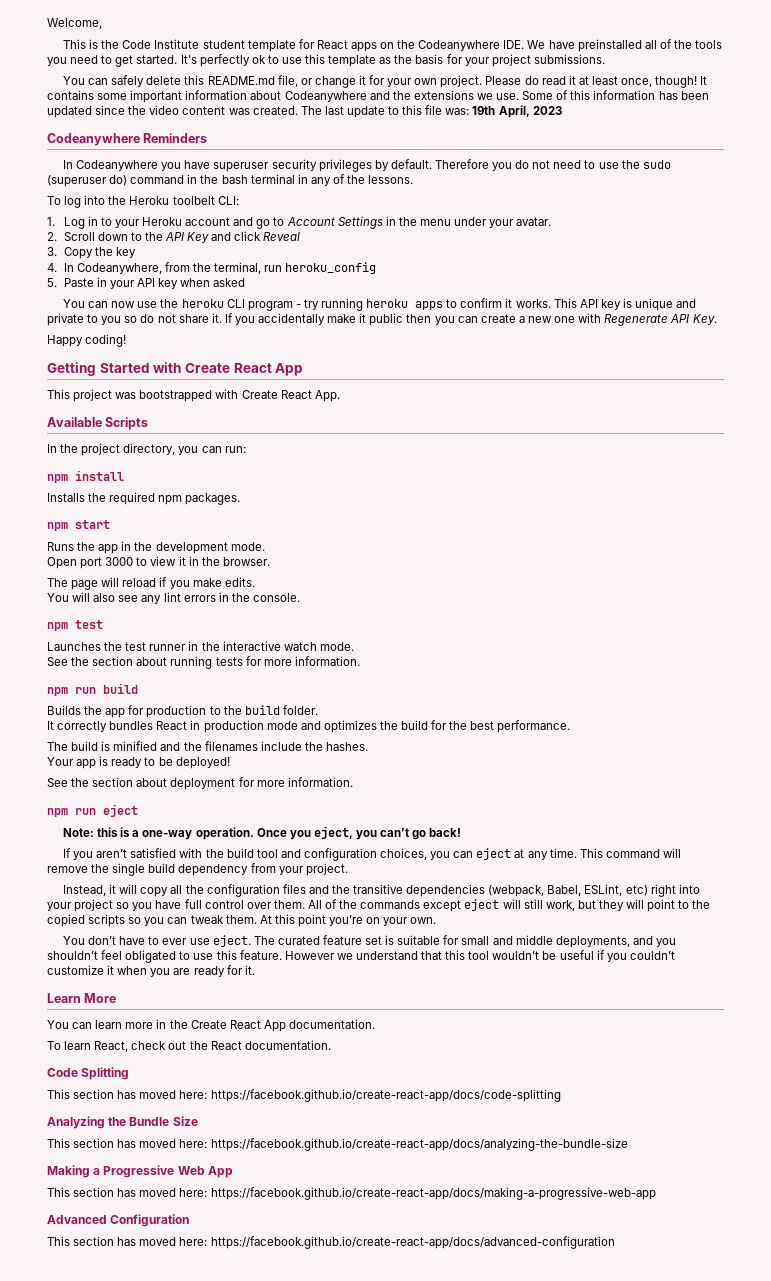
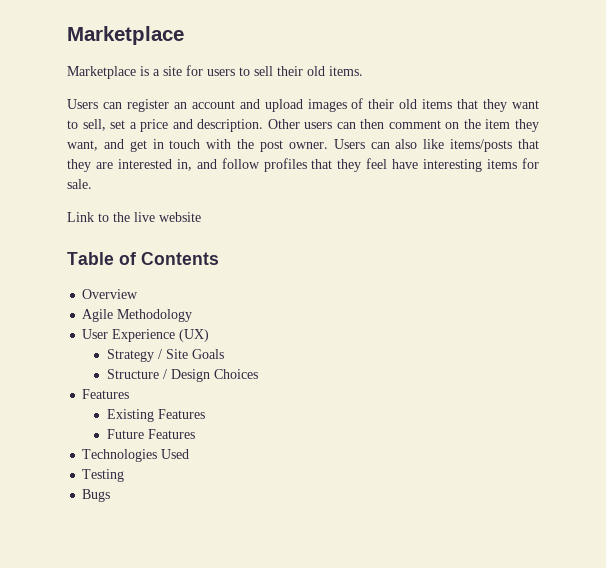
[47,18,102,29] [62,39,723,52] [47,54,605,67] [62,75,708,88] [47,90,709,103] [47,105,562,118] [47,133,208,146] [62,159,671,172] [47,174,414,187] [47,195,239,208] [47,216,552,229] [47,231,301,243] [47,247,136,259] [47,262,377,274] [47,277,246,289] [62,298,697,311] [47,313,717,326] [47,334,127,347] [47,362,304,376] [47,389,340,402] [47,417,149,430] [47,443,246,456] [47,470,124,483] [47,492,241,505] [47,520,110,531] [47,541,265,554] [47,556,270,569] [47,577,255,590] [47,592,300,604] [47,620,103,631] [47,641,354,651] [47,656,360,669] [47,683,138,696] [47,705,318,718] [47,720,571,733] [47,741,368,751] [47,756,230,769] [47,777,353,790] [47,804,138,817] [62,826,462,840] [62,848,681,861] [47,863,348,876] [62,884,700,897] [47,899,711,912] [47,914,437,927] [62,935,676,948] [47,950,675,963] [47,965,255,977] [47,993,117,1003] [47,1019,375,1032] [47,1040,331,1052] [47,1067,130,1080] [47,1089,561,1102] [47,1116,198,1129] [47,1138,628,1151] [47,1165,233,1178] [47,1187,656,1200] [47,1214,190,1227] [47,1236,615,1249] Welcome, // This is the Code Institute student template for React apps on the Codeanywhere IDE. We have preinstalled all of the tools you need to get started. It's perfectly ok to use this template as the basis for your project submissions. // You can safely delete this README.md file, or change it for your own project. Please do read it at least once, though! It contains some important information about Codeanywhere and the extensions we use. Some of this information has been updated since the video content was created. The last update to this file was: 19th April, 2023 // Codeanywhere Reminders // In Codeanywhere you have superuser security privileges by default. Therefore you do not need to use the sudo (superuser do) command in the bash terminal in any of the lessons. // To log into the Heroku toolbelt CLI: // 1. Log in to your Heroku account and go to Account Settings in the menu under your avatar. // 2. Scroll down to the API Key and click Reveal // 3. Copy the key // 4. In Codeanywhere, from the terminal, run heroku_config // 5. Paste in your API key when asked // You can now use the heroku CLI program - try running heroku apps to confirm it works. This API key is unique and private to you so do not share it. If you accidentally make it public then you can create a new one with Regenerate API Key. // Happy coding! // Getting Started with Create React App // This project was bootstrapped with Create React App. // Available Scripts // In the project directory, you can run: // npm install // Installs the required npm packages. // npm start // Runs the app in the development mode. // Open port 3000 to view it in the browser. // The page will reload if you make edits. // You will also see any lint errors in the console. // npm test // Launches the test runner in the interactive watch mode. // See the section about running tests for more information. // npm run build // Builds the app for production to the build folder. // It correctly bundles React in production mode and optimizes the build for the best performance. // The build is minified and the filenames include the hashes. // Your app is ready to be deployed! // See the section about deployment for more information. // npm run eject // Note: this is a one-way operation. Once you eject, you can’t go back! // If you aren’t satisfied with the build tool and configuration choices, you can eject at any time. This command will remove the single build dependency from your project. // Instead, it will copy all the configuration files and the transitive dependencies (webpack, Babel, ESLint, etc) right into your project so you have full control over them. All of the commands except eject will still work, but they will point to the copied scripts so you can tweak them. At this point you’re on your own. // You don’t have to ever use eject. The curated feature set is suitable for small and middle deployments, and you shouldn’t feel obligated to use this feature. However we understand that this tool wouldn’t be useful if you couldn’t customize it when you are ready for it. // Learn More // You can learn more in the Create React App documentation. // To learn React, check out the React documentation. // Code Splitting // This section has moved here: https://facebook.github.io/create-react-app/docs/code-splitting // Analyzing the Bundle Size // This section has moved here: https://facebook.github.io/create-react-app/docs/analyzing-the-bundle-size // Making a Progressive Web App // This section has moved here: https://facebook.github.io/create-react-app/docs/making-a-progressive-web-app // Advanced Configuration // This section has moved here: https://facebook.github.io/create-react-app/docs/advanced-configuration -> [67,26,184,45] [67,65,363,79] [67,98,540,112] [67,119,540,132] [67,139,539,152] [67,158,539,172] [67,179,92,189] [67,212,201,222] [67,252,219,265] [82,289,139,299] [82,309,193,322] [82,329,210,342] [106,349,224,362] [106,369,258,382] [82,389,130,399] [106,409,205,422] [106,429,195,439] [82,449,190,462] [82,469,125,482] [82,489,111,502] Marketplace // Marketplace is a site for users to sell their old items. // Users can register an account and upload images of their old items that they want to sell, set a price and description. Other users can then comment on the item they want, and get in touch with the post owner. Users can also like items/posts that they are interested in, and follow profiles that they feel have interesting items for sale. // Link to the live website // Table of Contents // Overview // Agile Methodology // User Experience (UX) // Strategy / Site Goals // Structure / Design Choices // Features // Existing Features // Future Features // Technologies Used // Testing // Bugs

